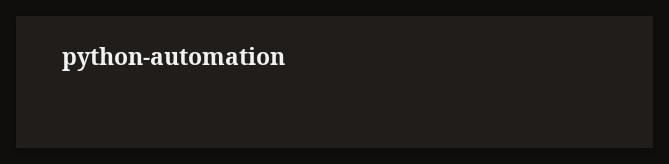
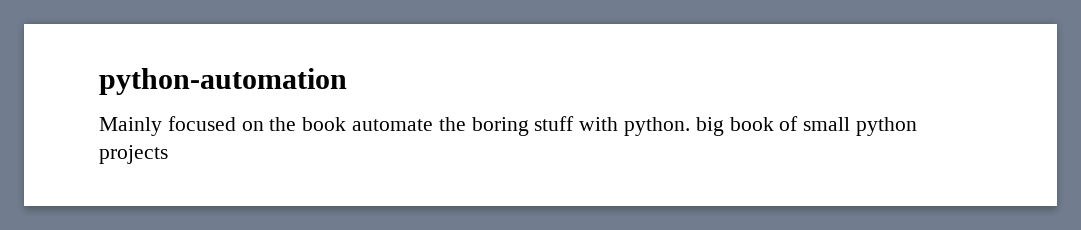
(285, 59) none -> [99,116,918,136] [99,145,168,164] // Mainly focused on the book automate the boring stuff with python. big book of small python projects

